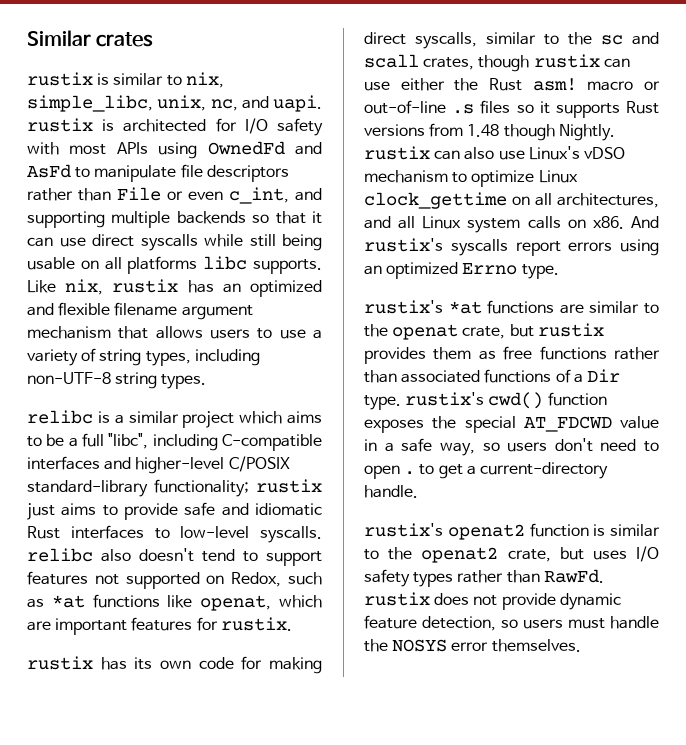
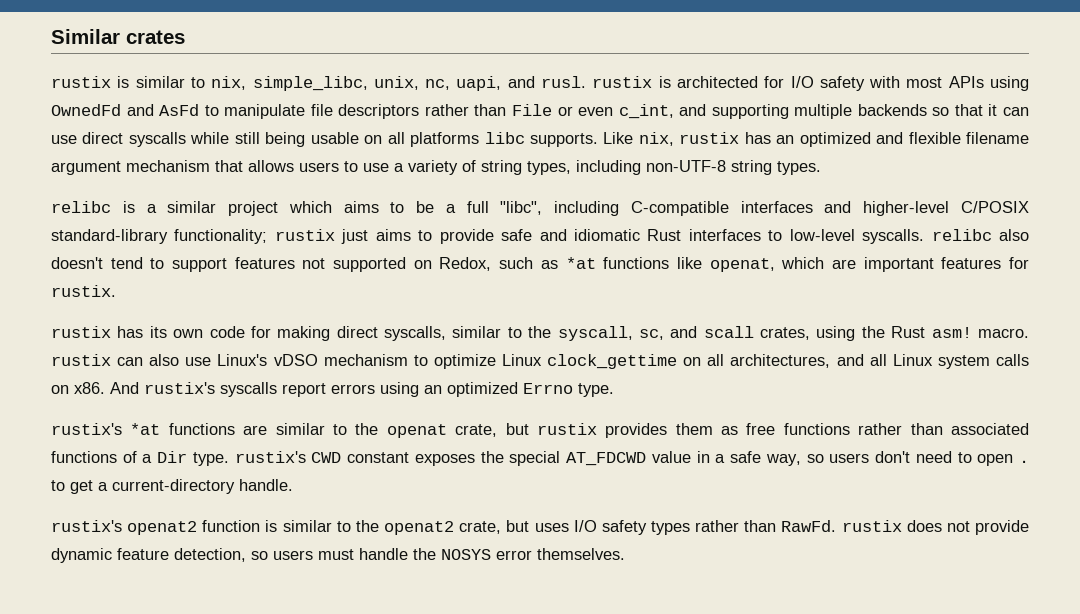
[241,95,322,112] and uapi. -> [456,76,586,91] uapi, and rusl.
[601,35,623,45] sc -> [557,326,664,341] syscall, sc,
[478,54,630,72] [364,78,660,91] [364,100,659,118] [364,123,615,141] though rustix can use either the Rust asm! macro or out-of-line .s files so it supports Rust versions from 1.48 though Nightly. -> [816,326,1030,341] using the Rust asm! macro.
[488,392,607,409] cwd() function -> [311,452,410,463] CWD constant

